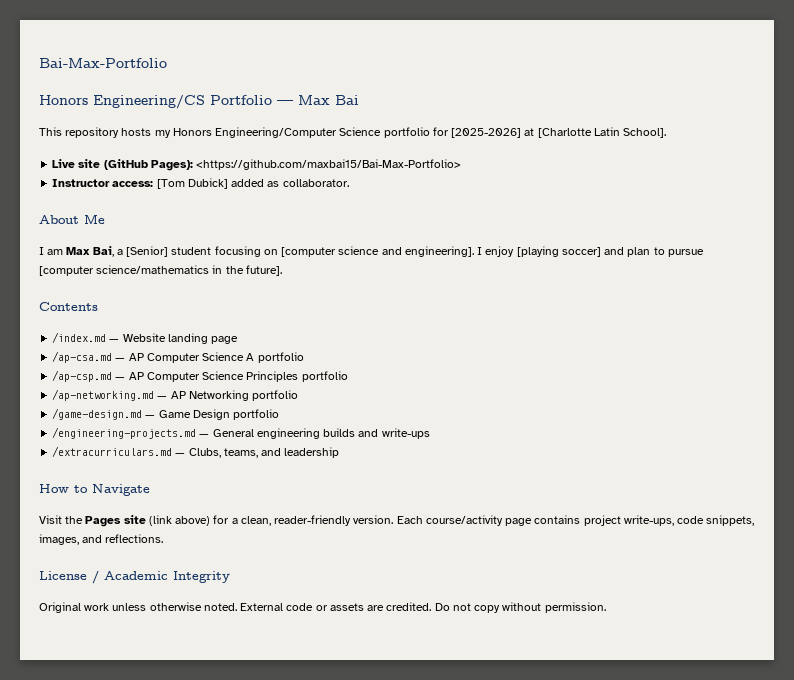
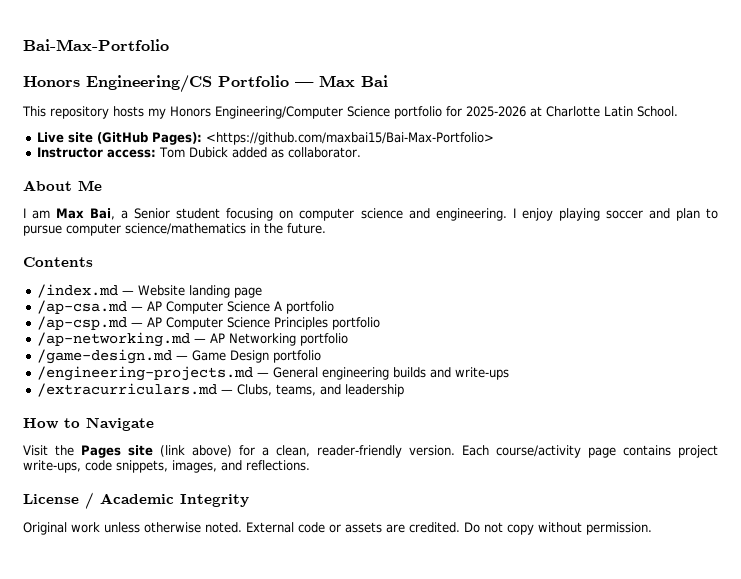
[451,127,667,138] [2025-2026] at [Charlotte Latin School]. -> [466,106,678,117] 2025-2026 at Charlotte Latin School.
[156,178,228,189] [Tom Dubick] -> [158,147,228,158] Tom Dubick
[126,246,169,257] [Senior] -> [134,208,171,219] Senior
[281,247,337,257] [computer -> [299,208,355,221] computer
[404,246,474,257] engineering]. -> [435,208,507,221] engineering.
[516,246,601,257] [playing soccer] -> [558,208,643,221] playing soccer
[39,266,94,276] [computer -> [66,223,121,236] computer
[245,265,282,276] future]. -> [287,223,326,234] future.

